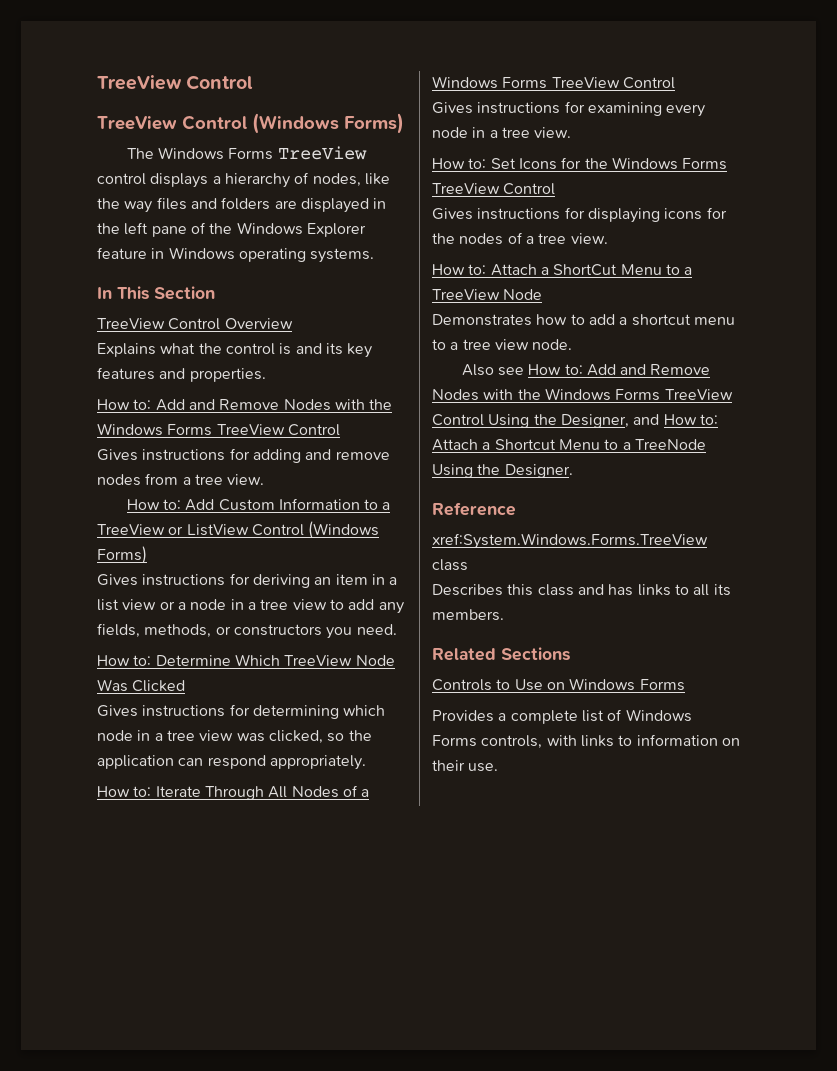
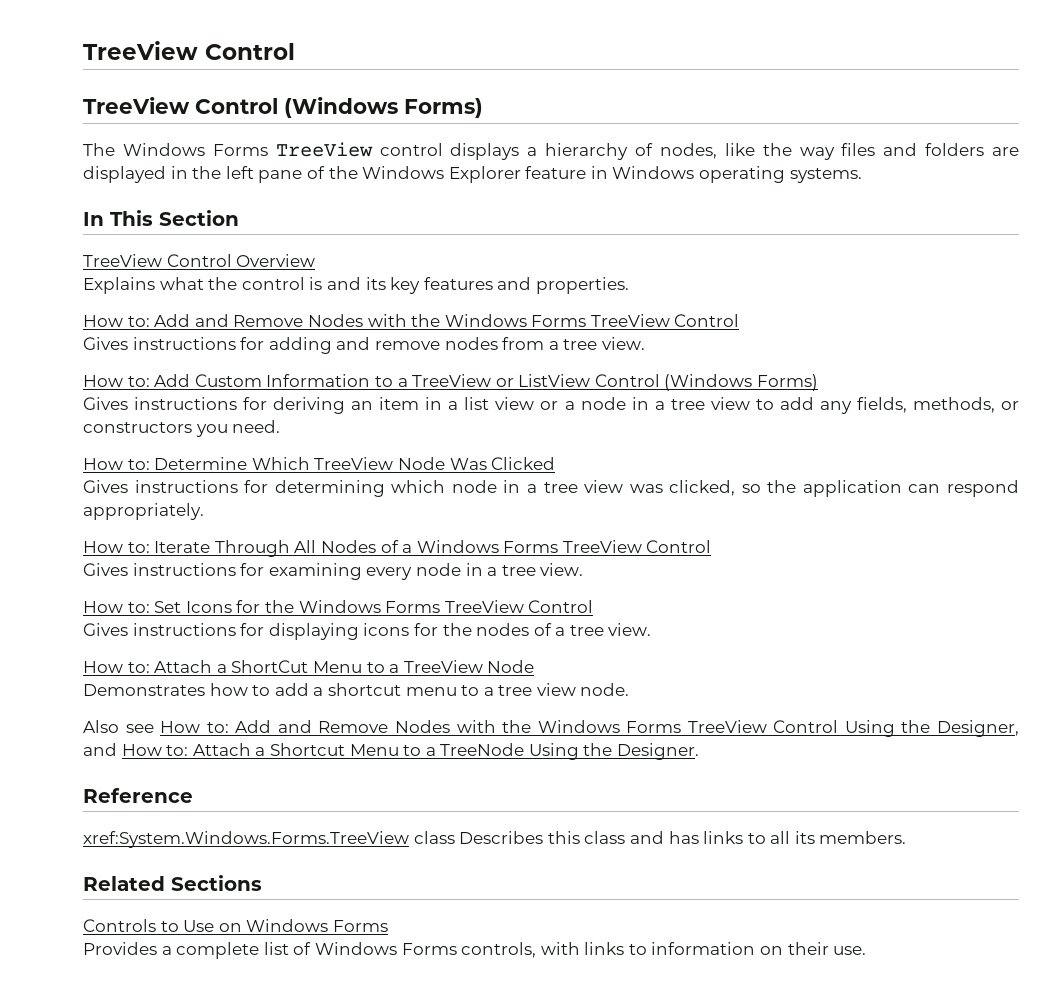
(468, 565) // -> (455, 837) none

